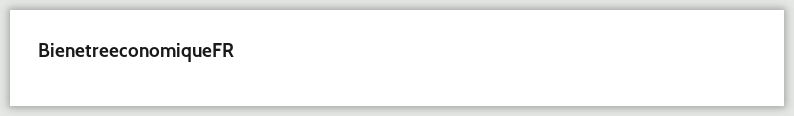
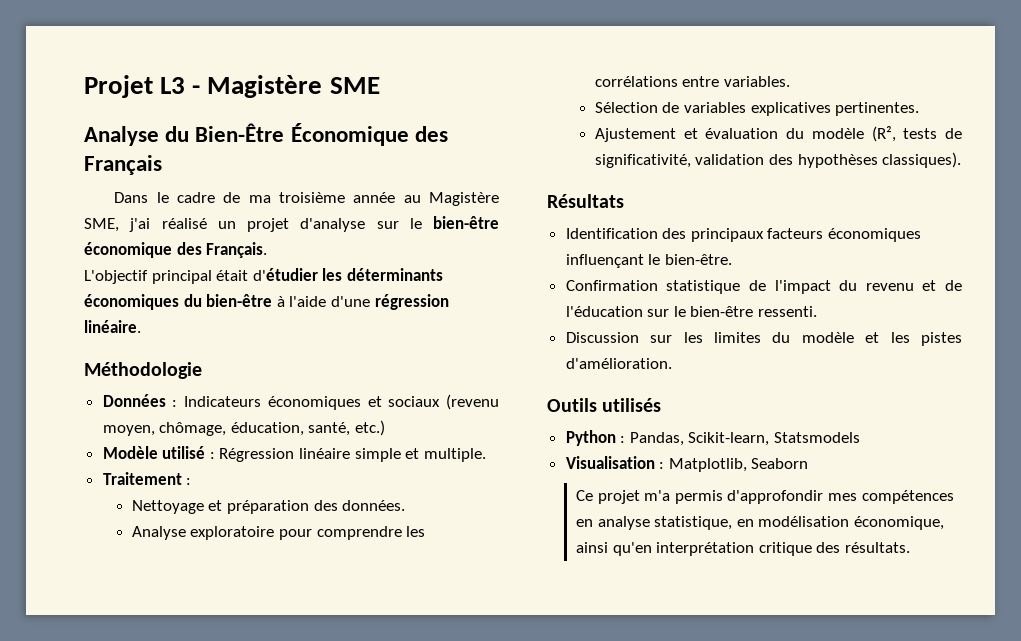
[38,43,234,62] BienetreeconomiqueFR -> [84,75,380,98] [84,123,448,146] [84,155,162,175] [114,192,499,206] [84,216,499,232] [84,242,268,258] [84,268,443,284] [84,294,449,310] [84,320,141,333] [84,362,202,379] [102,394,499,410] [102,420,386,436] [102,446,486,462] [102,472,192,485] [131,500,406,514] [131,526,426,540] [594,76,791,87] [594,102,920,116] [594,126,962,142] [594,152,962,168] [547,194,624,208] [565,228,922,242] [565,254,732,268] [565,280,962,294] [565,306,818,317] [565,332,962,346] [565,358,672,369] [547,398,662,412] [565,430,861,446] [565,456,809,472] [576,490,954,504] [576,516,945,530] [576,542,911,556] Projet L3 - Magistère SME // Analyse du Bien-Être Économique des Français // Dans le cadre de ma troisième année au Magistère SME, j'ai réalisé un projet d'analyse sur le bien-être économique des Français. // L'objectif principal était d'étudier les déterminants économiques du bien-être à l'aide d'une régression linéaire. // Méthodologie // Données : Indicateurs économiques et sociaux (revenu moyen, chômage, éducation, santé, etc.) // Modèle utilisé : Régression linéaire simple et multiple. // Traitement : // Nettoyage et préparation des données. // Analyse exploratoire pour comprendre les corrélations entre variables. // Sélection de variables explicatives pertinentes. // Ajustement et évaluation du modèle (R², tests de significativité, validation des hypothèses classiques). // Résultats // Identification des principaux facteurs économiques influençant le bien-être. // Confirmation statistique de l'impact du revenu et de l'éducation sur le bien-être ressenti. // Discussion sur les limites du modèle et les pistes d'amélioration. // Outils utilisés // Python : Pandas, Scikit-learn, Statsmodels // Visualisation : Matplotlib, Seaborn // Ce projet m'a permis d'approfondir mes compétences en analyse statistique, en modélisation économique, ainsi qu'en interprétation critique des résultats.

